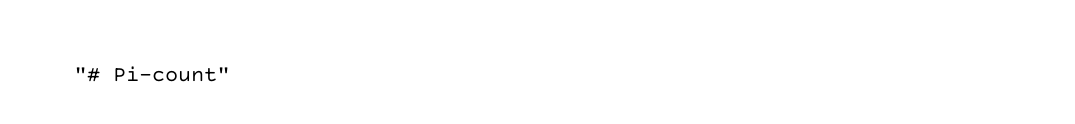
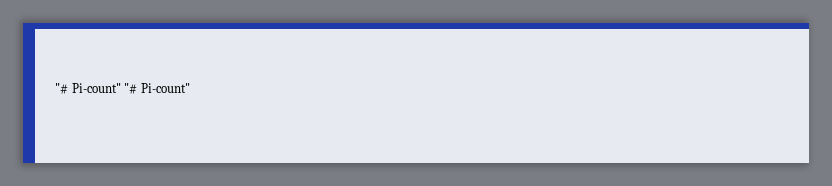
[74,66,230,82] "# Pi-count" -> [55,83,190,94] "# Pi-count" "# Pi-count"

